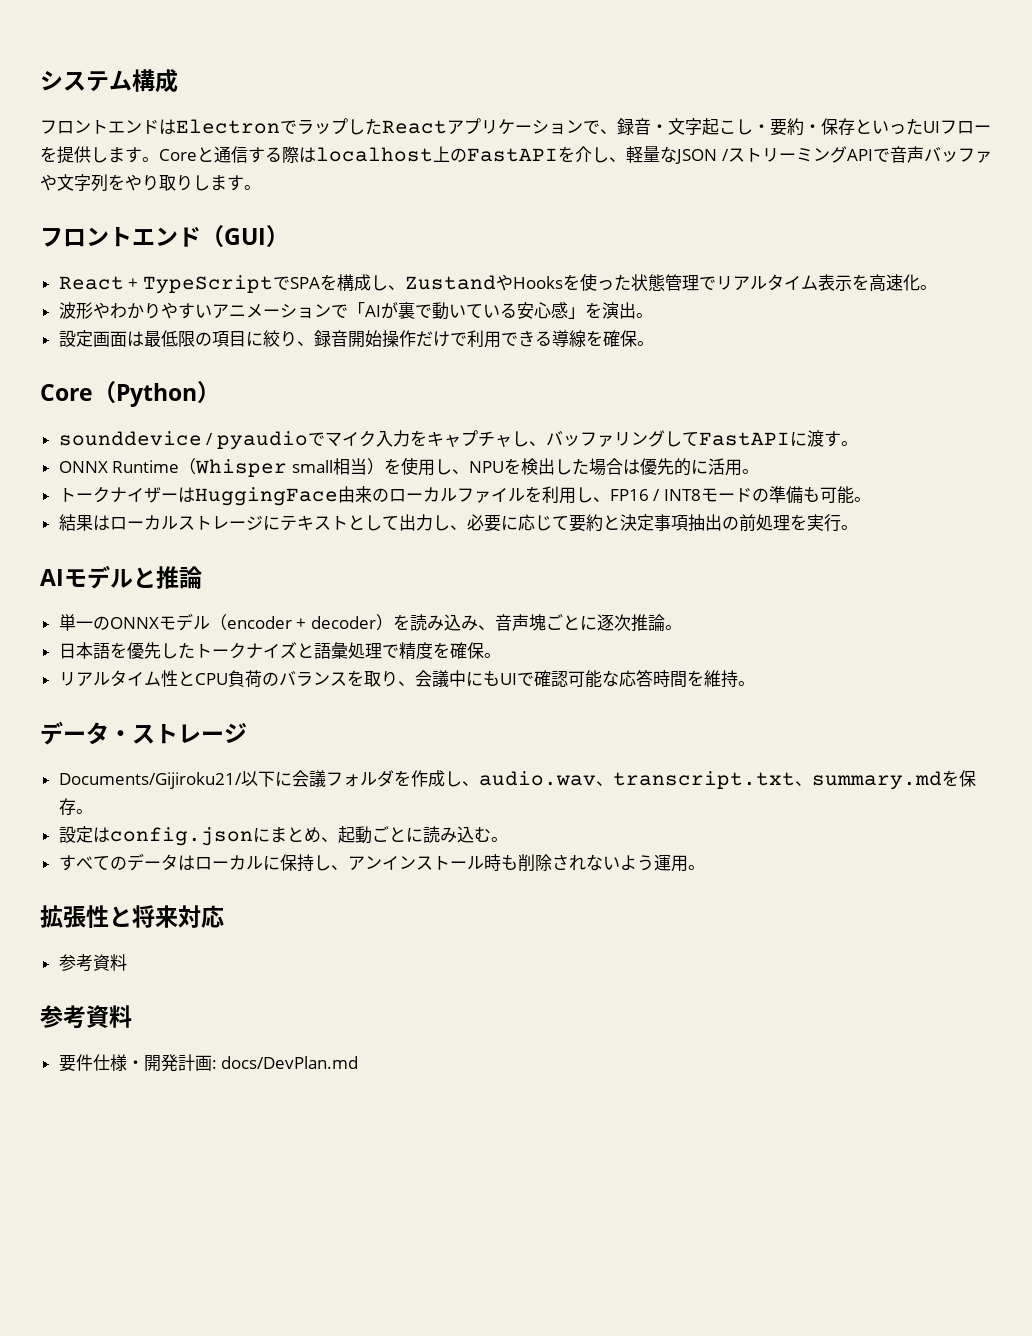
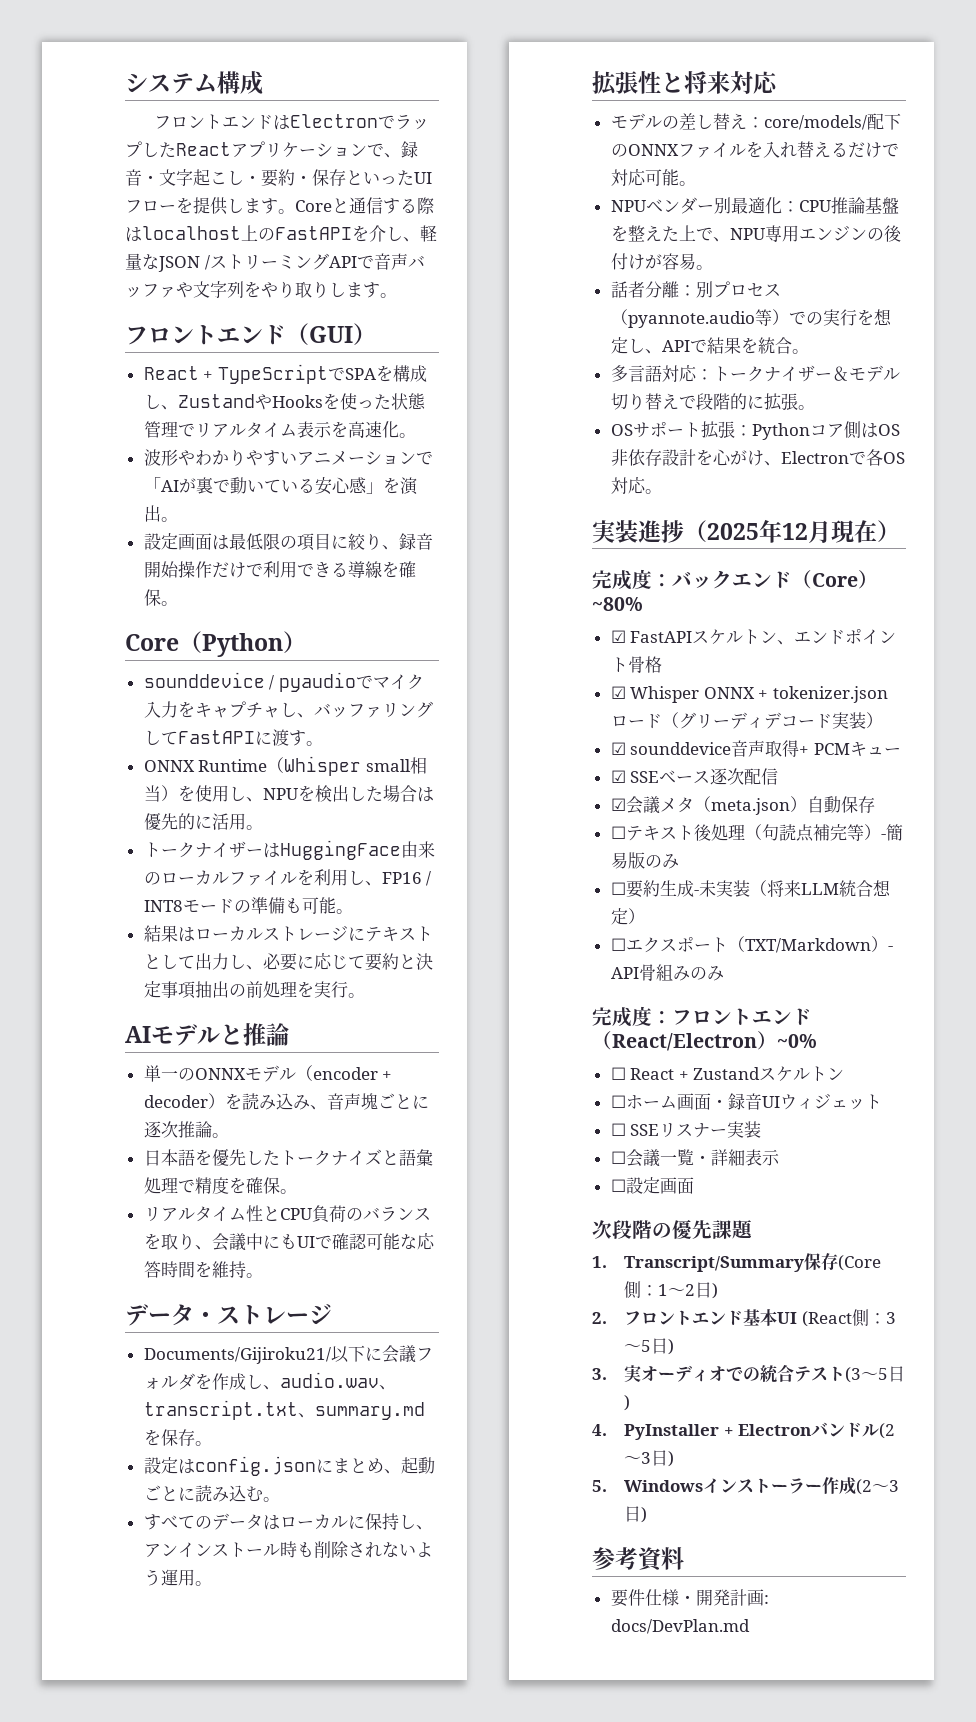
[58,954,127,972] 参考資料 -> [610,113,901,130] [610,141,899,158] [610,169,696,186] [610,197,899,214] [610,225,902,242] [610,253,713,270] [610,281,781,298] [610,309,892,328] [610,337,809,354] [610,365,900,382] [610,393,815,411] [610,421,900,440] [610,449,905,466] [610,477,662,494] [592,519,900,544] [592,569,878,590] [592,597,643,611] [610,629,897,645] [610,656,662,673] [610,686,889,703] [610,712,883,729] [610,740,901,757] [610,768,779,785] [610,796,875,815] [610,824,903,842] [610,852,679,869] [610,880,891,898] [610,908,645,925] [610,936,893,953] [610,964,724,981] [592,1006,812,1027] [592,1031,817,1051] [610,1066,845,1082] [610,1093,882,1110] [610,1121,762,1138] [610,1149,780,1167] [610,1177,694,1194] [592,1219,754,1239] [592,1253,881,1272] [623,1281,718,1299] [592,1309,896,1327] [623,1338,674,1355] [592,1364,905,1383] [623,1395,630,1411] [592,1422,896,1440] [623,1450,674,1467] [592,1477,899,1495] [623,1506,647,1523] モデルの差し替え：core/models/配下のONNXファイルを入れ替えるだけで対応可能。 // NPUベンダー別最適化：CPU推論基盤を整えた上で、NPU専用エンジンの後付けが容易。 // 話者分離：別プロセス（pyannote.audio等）での実行を想定し、APIで結果を統合。 // 多言語対応：トークナイザー＆モデル切り替えで段階的に拡張。 // OSサポート拡張：Pythonコア側はOS非依存設計を心がけ、Electronで各OS対応。 // 実装進捗（2025年12月現在） // 完成度：バックエンド（Core）~80% // ☑ FastAPIスケルトン、エンドポイント骨格 // ☑ Whisper ONNX + tokenizer.jsonロード（グリーディデコード実装） // ☑ sounddevice音声取得+ PCMキュー // ☑ SSEベース逐次配信 // ☑会議メタ（meta.json）自動保存 // ☐テキスト後処理（句読点補完等）-簡易版のみ // ☐要約生成-未実装（将来LLM統合想定） // ☐エクスポート（TXT/Markdown）- API骨組みのみ // 完成度：フロントエンド（React/Electron）~0% // ☐ React + Zustandスケルトン // ☐ホーム画面・録音UIウィジェット // ☐ SSEリスナー実装 // ☐会議一覧・詳細表示 // ☐設定画面 // 次段階の優先課題 // 1. Transcript/Summary保存(Core側：1～2日) // 2.フロントエンド基本UI (React側：3～5日) // 3.実オーディオでの統合テスト(3～5日) // 4. PyInstaller + Electronバンドル(2～3日) // 5. Windowsインストーラー作成(2～3日)

